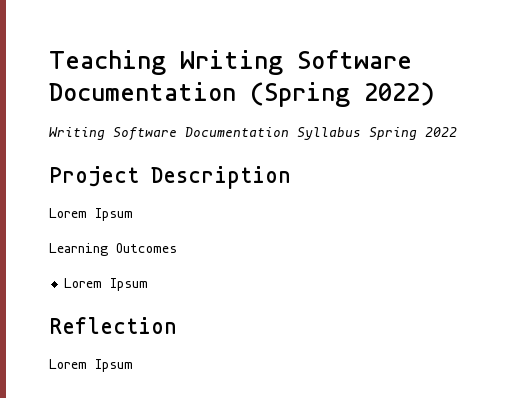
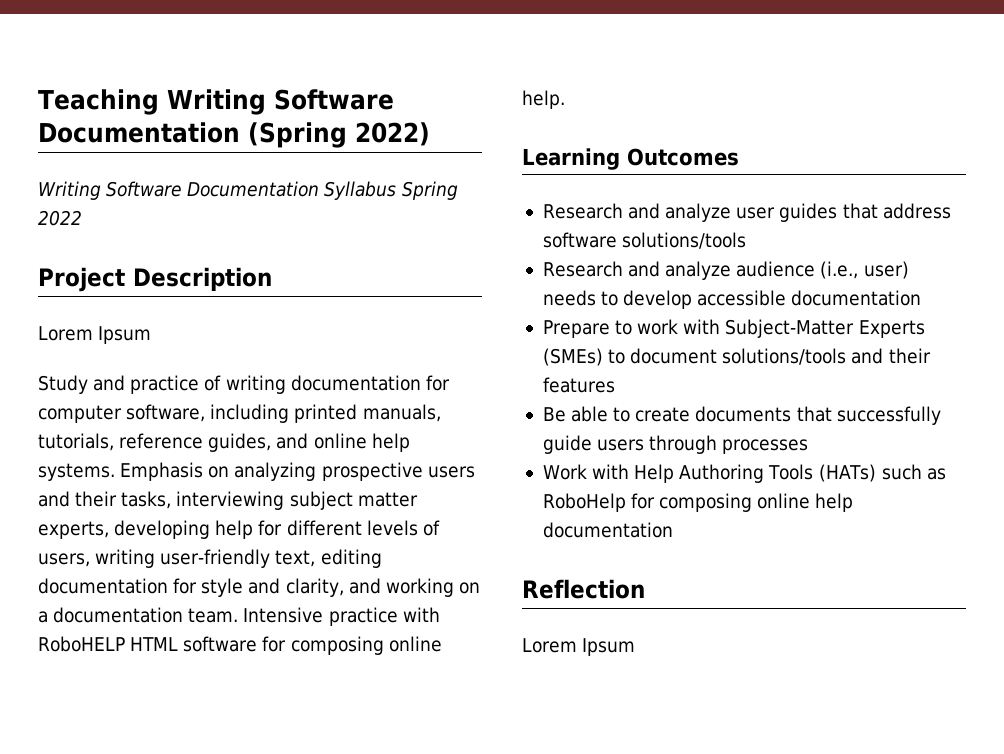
[49,243,177,256] [64,278,149,291] Learning Outcomes // Lorem Ipsum -> [38,375,450,394] [38,404,441,423] [38,433,410,452] [38,462,475,481] [38,491,418,510] [38,520,440,539] [38,549,382,568] [38,578,480,597] [38,607,440,626] [38,636,442,655] [522,90,565,109] [522,148,739,170] [542,203,951,222] [542,232,747,249] [542,261,909,280] [542,290,922,309] [542,319,925,338] [542,348,931,366] [542,377,615,393] [542,406,941,425] [542,435,809,454] [542,464,946,483] [542,493,854,512] [542,522,673,538] Study and practice of writing documentation for computer software, including printed manuals, tutorials, reference guides, and online help systems. Emphasis on analyzing prospective users and their tasks, interviewing subject matter experts, developing help for different levels of users, writing user-friendly text, editing documentation for style and clarity, and working on a documentation team. Intensive practice with RoboHELP HTML software for composing online help. // Learning Outcomes // Research and analyze user guides that address software solutions/tools // Research and analyze audience (i.e., user) needs to develop accessible documentation // Prepare to work with Subject-Matter Experts (SMEs) to document solutions/tools and their features // Be able to create documents that successfully guide users through processes // Work with Help Authoring Tools (HATs) such as RoboHelp for composing online help documentation

